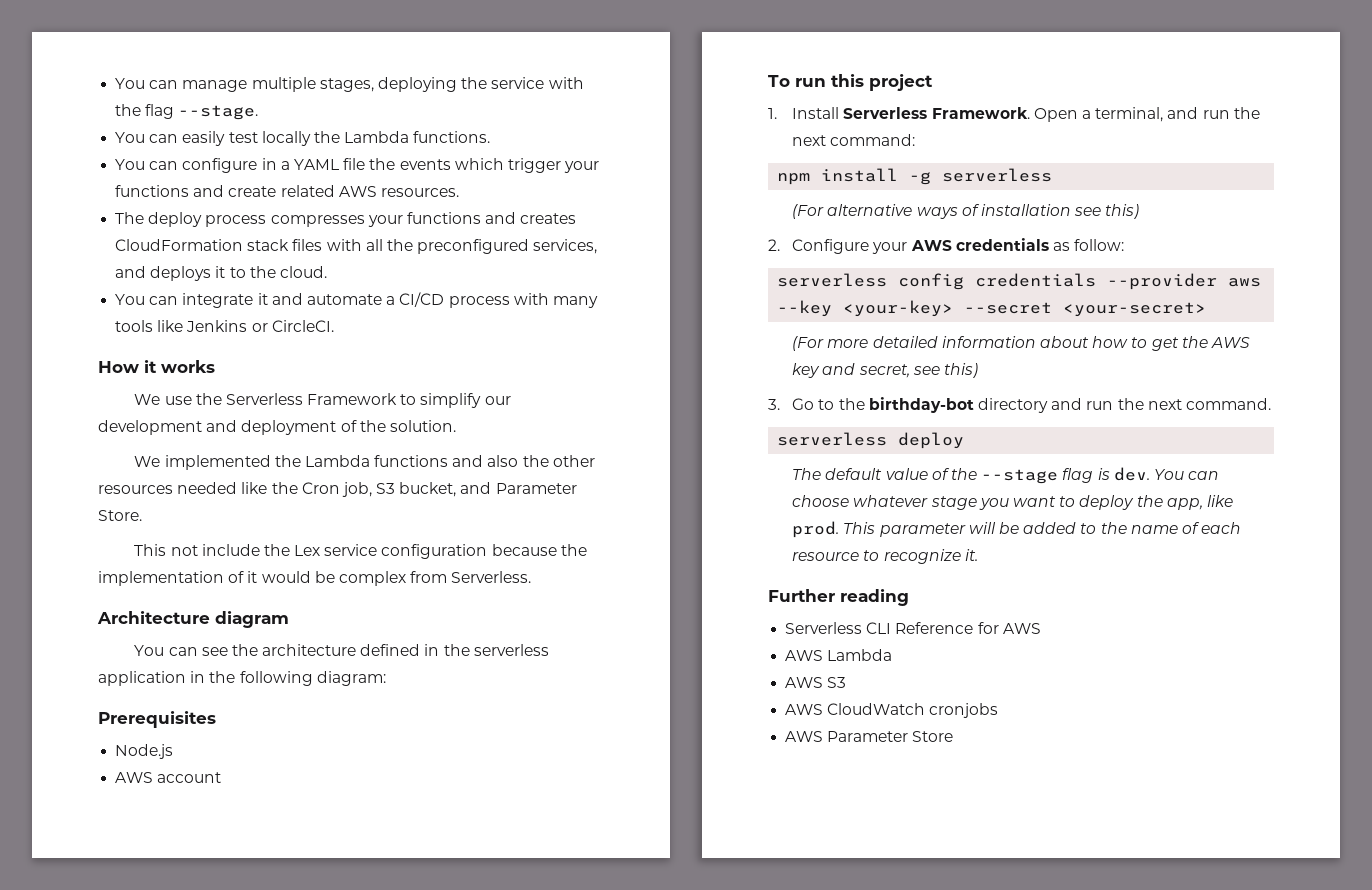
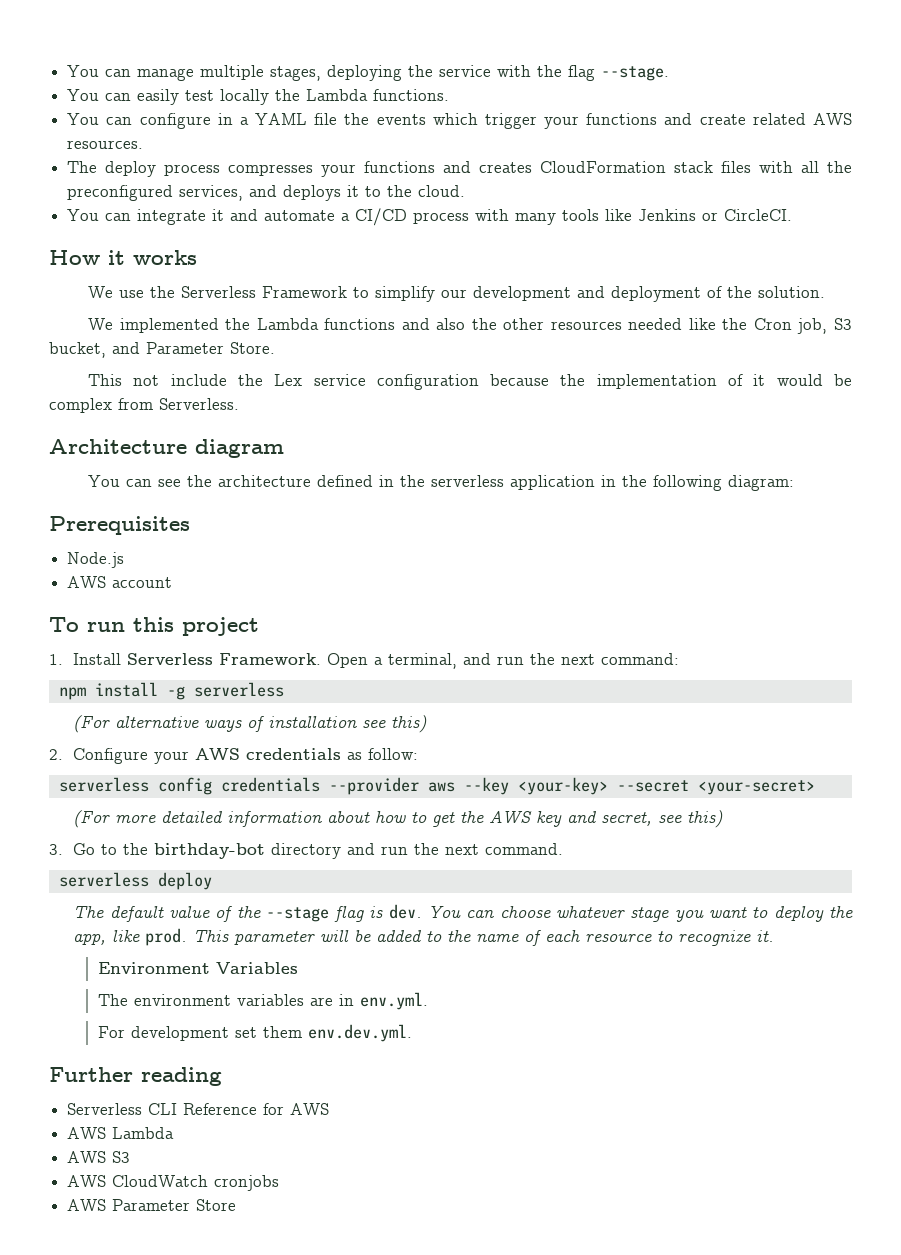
(978, 555) none -> [97,962,298,974] [97,992,428,1010] [97,1024,412,1042] // Environment Variables // The environment variables are in env.yml. // For development set them env.dev.yml.

